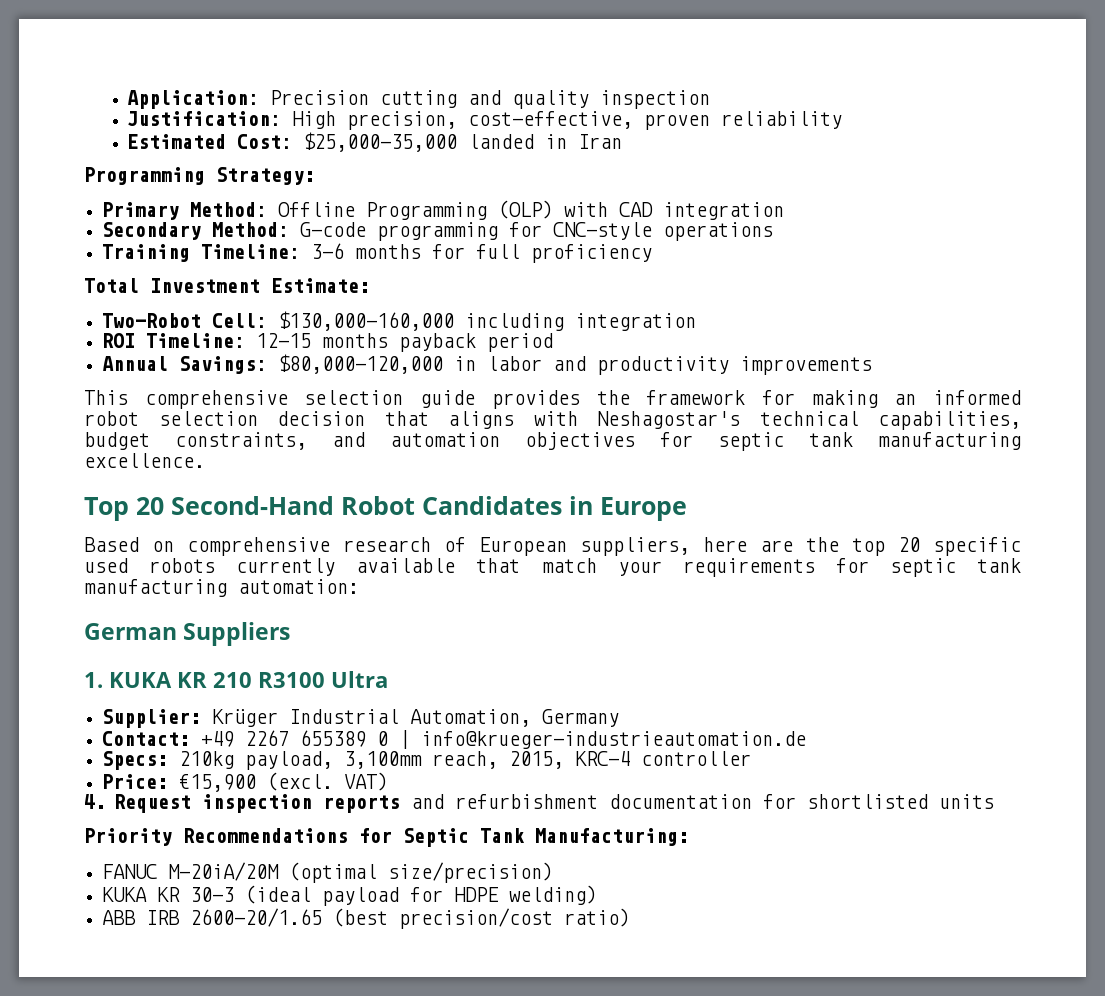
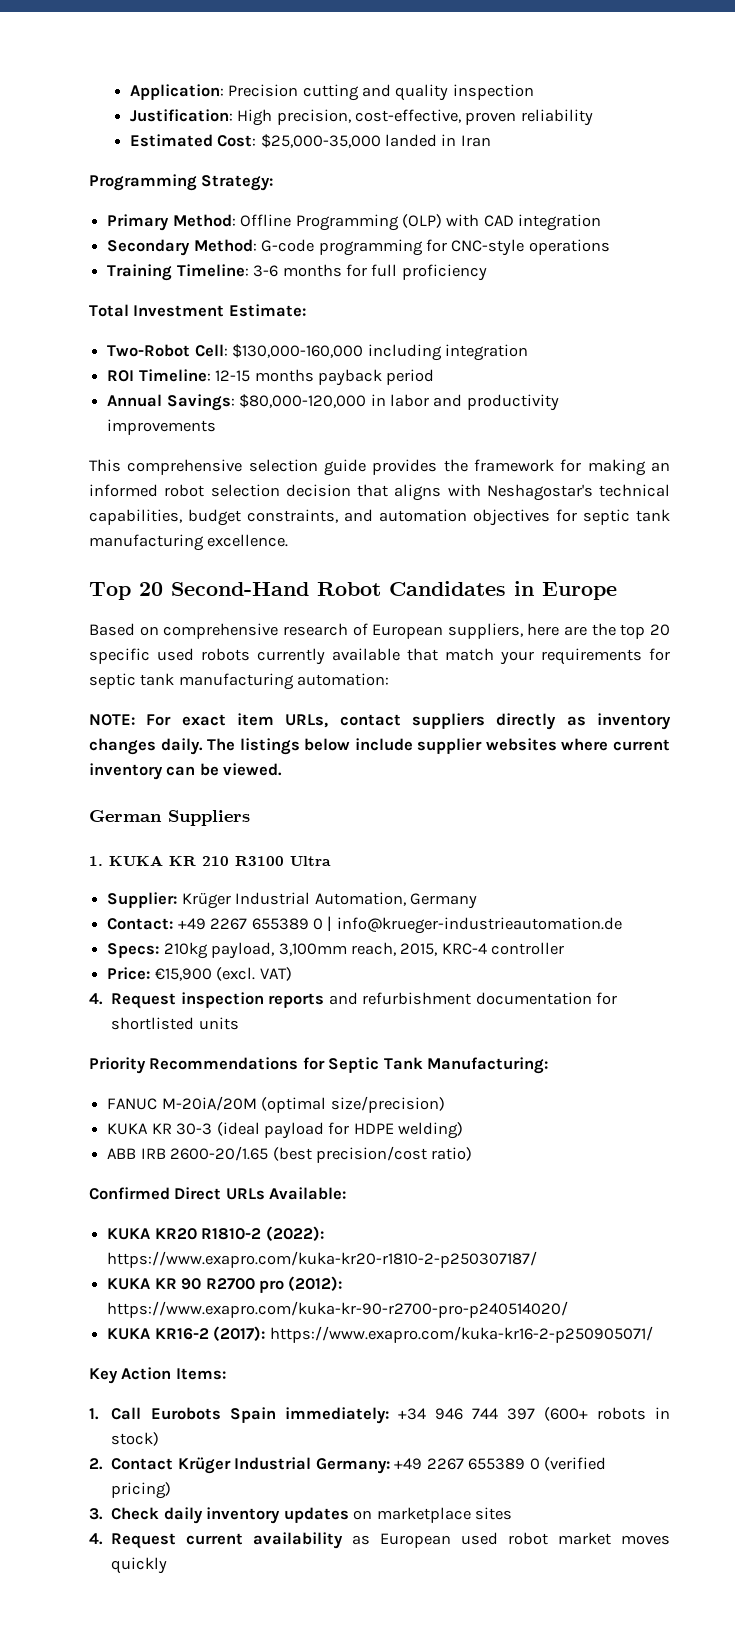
(359, 586) none -> [89,713,671,730] [89,738,670,755] [89,763,283,780] // NOTE: For exact item URLs, contact suppliers directly as inventory changes daily. The listings below include supplier websites where current inventory can be viewed.
(631, 917) none -> [89,1187,347,1200] [107,1226,324,1241] [107,1251,538,1268] [107,1276,343,1293] [107,1301,569,1318] [107,1326,653,1343] [89,1367,226,1384] [89,1407,670,1424] [111,1432,160,1446] [89,1457,607,1474] [111,1482,172,1499] [89,1507,513,1524] [89,1532,670,1549] [111,1557,168,1574] // Confirmed Direct URLs Available: // KUKA KR20 R1810-2 (2022): https://www.exapro.com/kuka-kr20-r1810-2-p250307187/ // KUKA KR 90 R2700 pro (2012): https://www.exapro.com/kuka-kr-90-r2700-pro-p240514020/ // KUKA KR16-2 (2017): https://www.exapro.com/kuka-kr16-2-p250905071/ // Key Action Items: // 1. Call Eurobots Spain immediately: +34 946 744 397 (600+ robots in stock) // 2. Contact Krüger Industrial Germany: +49 2267 655389 0 (verified pricing) // 3. Check daily inventory updates on marketplace sites // 4. Request current availability as European used robot market moves quickly

